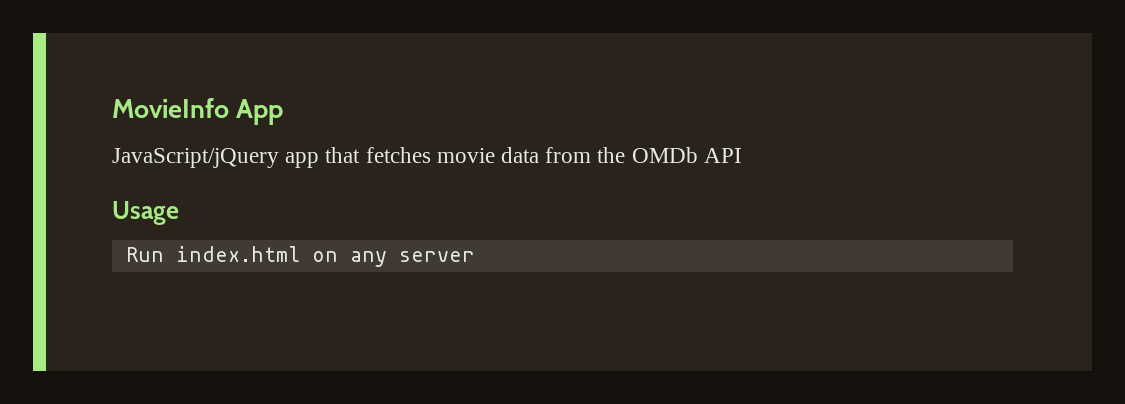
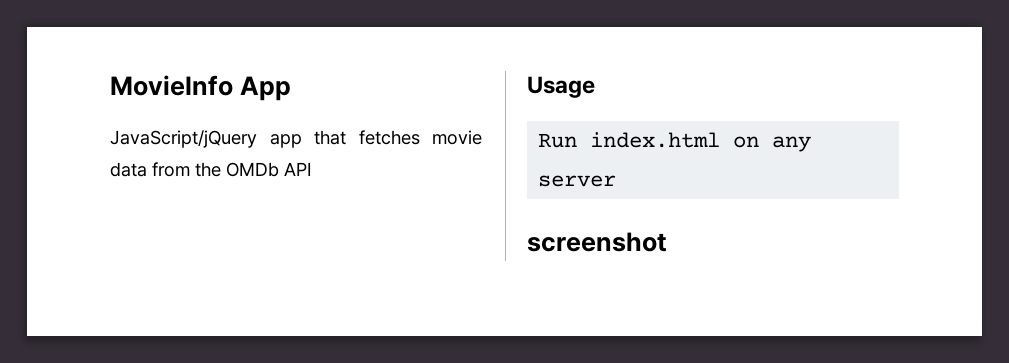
(475, 256) none -> [527,232,667,252] // screenshot

